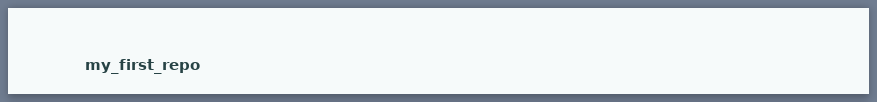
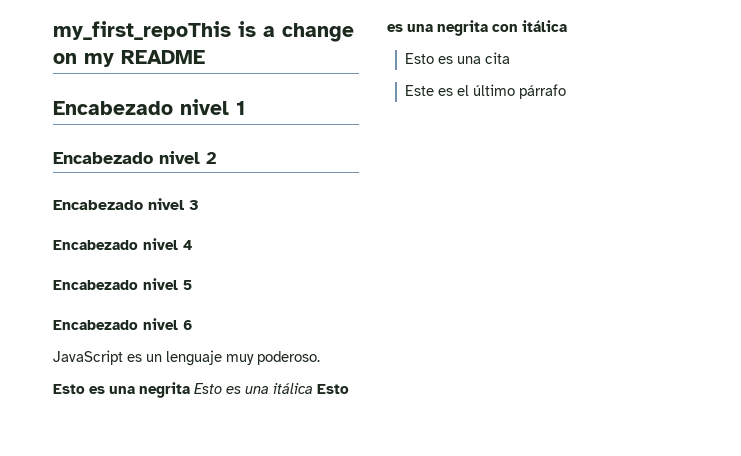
[85,59,200,74] my_first_repo -> [53,21,354,42] [53,50,205,67] [53,99,245,115] [53,151,217,164] [53,198,199,210] [53,238,192,250] [53,278,192,290] [53,318,192,330] [53,350,320,366] [53,382,349,398] [387,20,567,36] [404,52,510,64] [404,84,566,99] my_first_repoThis is a change on my README // Encabezado nivel 1 // Encabezado nivel 2 // Encabezado nivel 3 // Encabezado nivel 4 // Encabezado nivel 5 // Encabezado nivel 6 // JavaScript es un lenguaje muy poderoso. // Esto es una negrita Esto es una itálica Esto es una negrita con itálica // Esto es una cita // Este es el último párrafo

